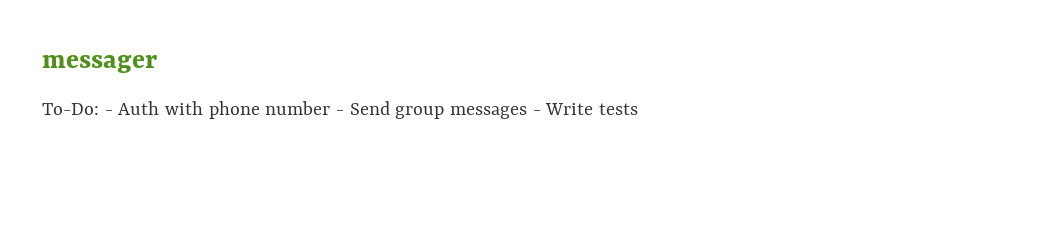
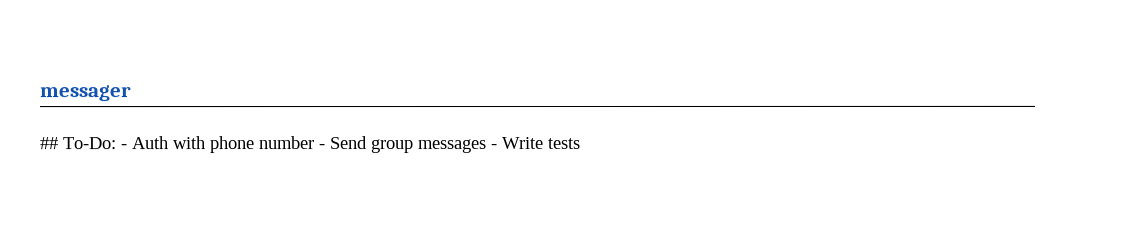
(157, 64) none -> [40,137,59,150] ##

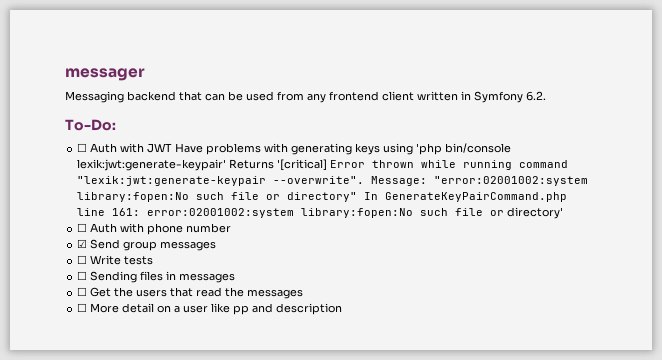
[40,137,128,150] ## To-Do: - -> [65,91,546,103] [65,119,116,131] [77,143,512,155] [77,159,569,171] [77,176,589,186] [77,192,568,202] [77,207,564,219] [77,223,88,232] Messaging backend that can be used from any frontend client written in Symfony 6.2. // To-Do: // ☐ Auth with JWT Have problems with generating keys using 'php bin/console lexik:jwt:generate-keypair' Returns '[critical] Error thrown while running command "lexik:jwt:generate-keypair --overwrite". Message: "error:02001002:system library:fopen:No such file or directory" In GenerateKeyPairCommand.php line 161: error:02001002:system library:fopen:No such file or directory' // ☐
[319,144,326,150] - -> [77,239,88,248] // ☑
[491,144,498,150] - -> [77,255,88,264] // ☐
(581, 143) none -> [77,271,236,283] [77,287,304,299] [77,303,343,315] // ☐ Sending files in messages // ☐ Get the users that read the messages // ☐ More detail on a user like pp and description

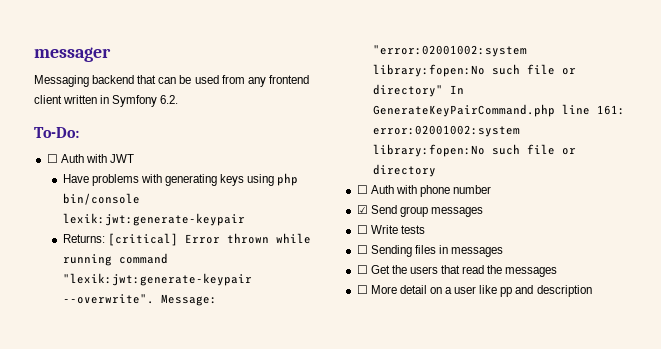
(173, 148) none -> (134, 158) //
[416,143,512,155] [77,159,328,171] 'php bin/console lexik:jwt:generate-keypair' Returns '[critical] -> [277,173,299,186] [62,193,140,205] [62,213,245,226] [62,233,178,246] php bin/console lexik:jwt:generate-keypair // Returns: [critical]
[507,207,564,219] directory' -> [372,164,436,177] directory

